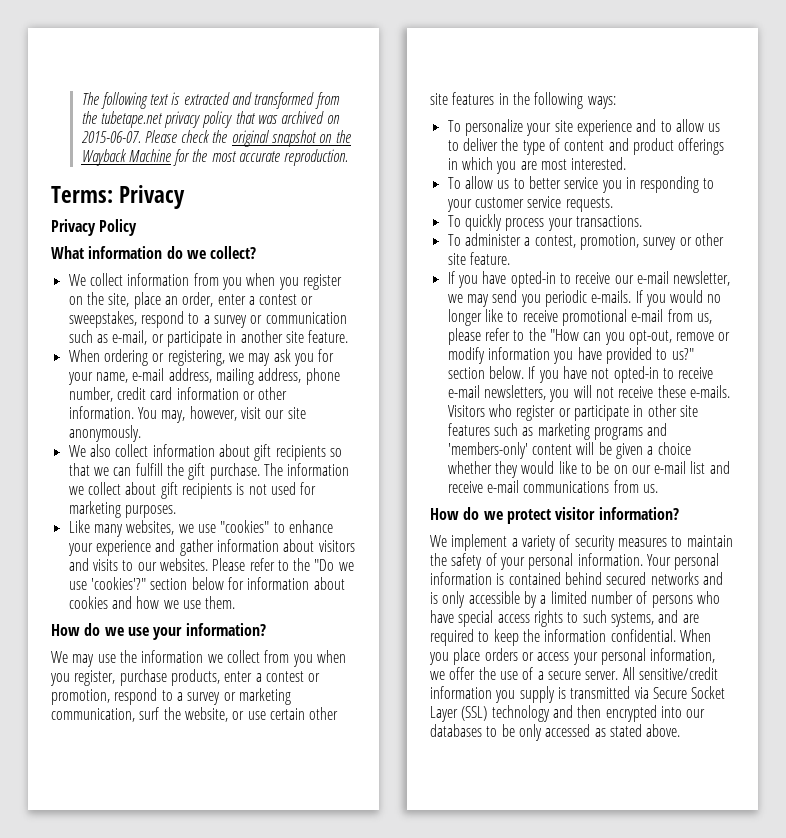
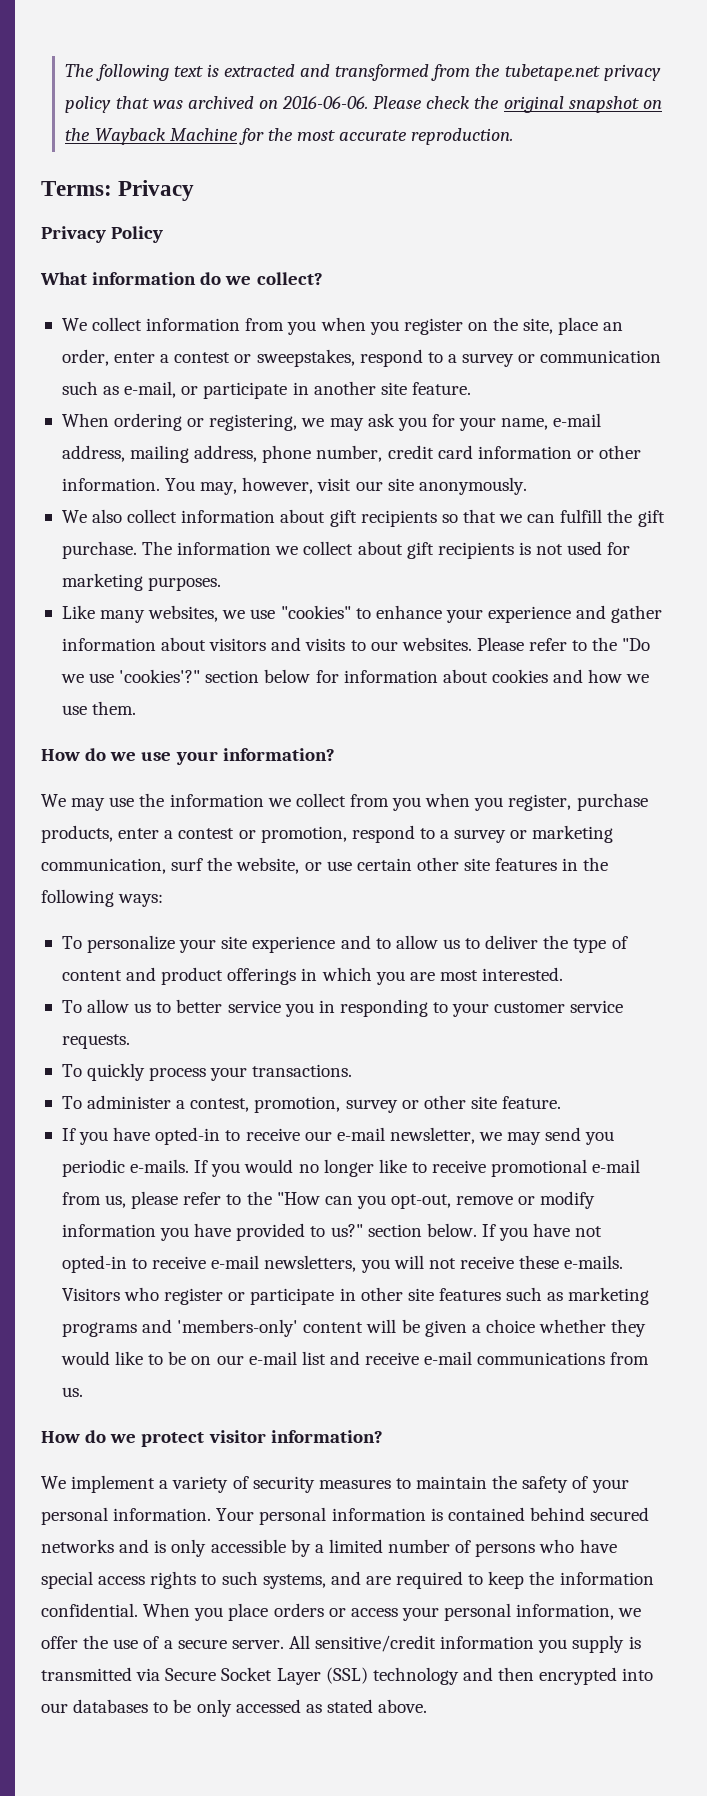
[80,131,141,143] 2015-06-07. -> [282,96,369,109] 2016-06-06.

